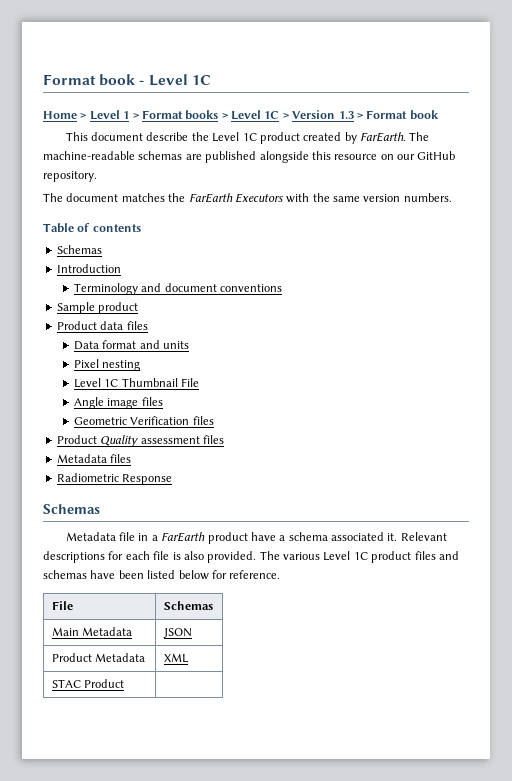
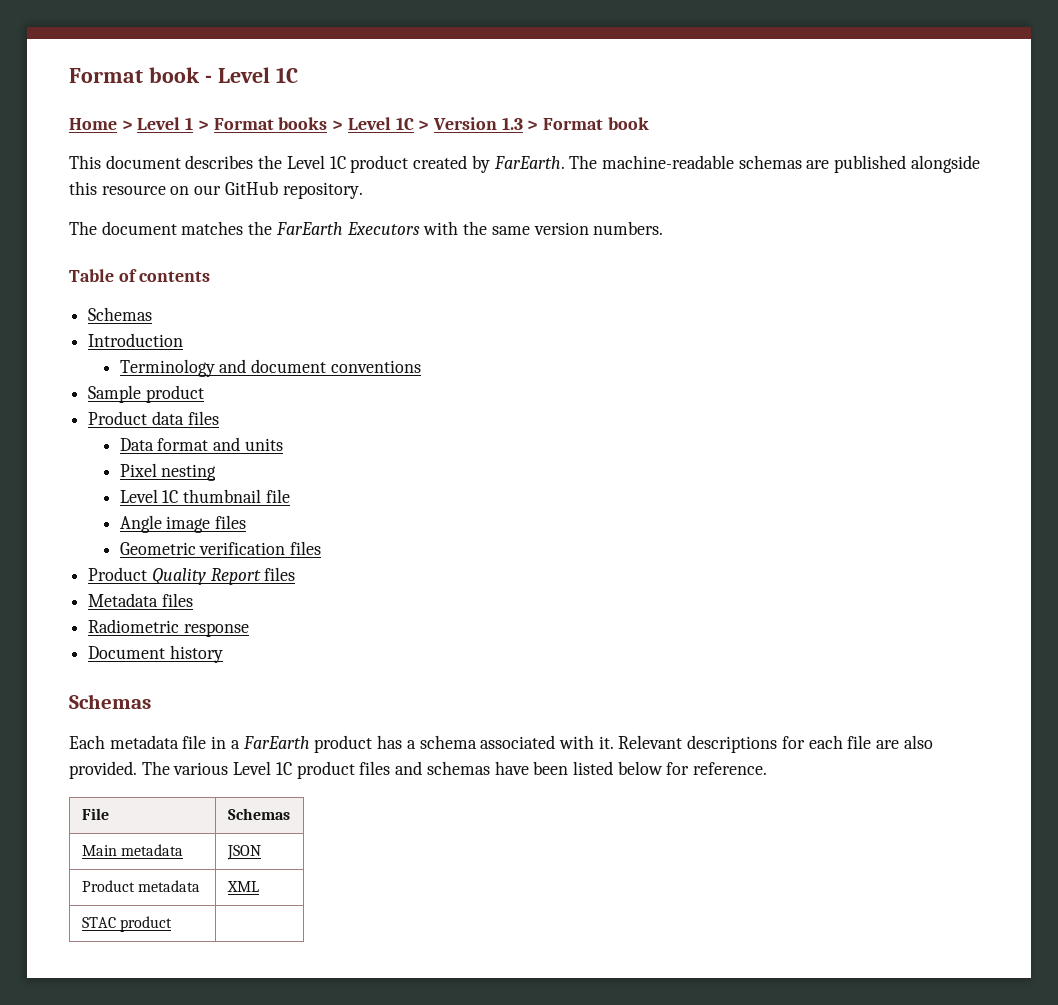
[146,132,189,141] describe -> [185,155,254,169] describes
[121,378,200,387] Thumbnail File -> [183,489,290,503] thumbnail file
[130,416,190,425] Verification -> [199,542,286,555] verification
[140,436,200,444] assessment -> [210,568,261,585] Report
[122,474,173,485] [43,504,100,514] [65,532,116,541] Response // Schemas // Metadata -> [183,623,249,637] [88,645,223,663] [69,694,151,709] [69,735,179,749] response // Document history // Schemas // Each metadata
[250,532,276,541] have -> [377,735,403,749] has
(385, 536) none -> [558,735,594,749] with
[172,552,181,560] is -> [876,740,900,749] are
[81,627,132,636] Metadata -> [121,844,184,856] metadata
[94,653,145,662] Metadata -> [138,880,201,892] metadata
[83,679,124,688] Product -> [120,916,173,932] product

